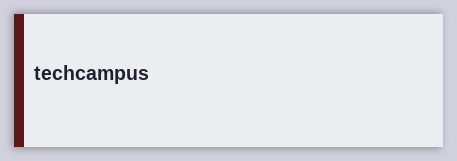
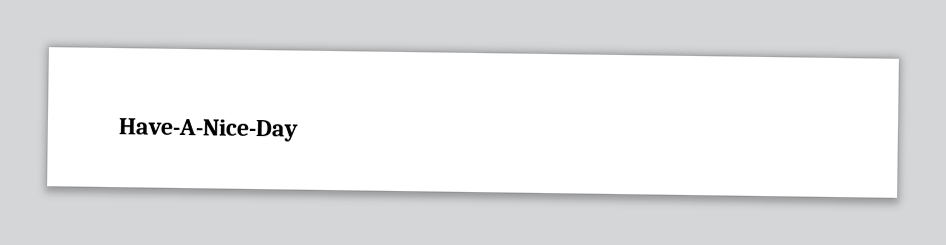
[34,65,149,84] techcampus -> [118,118,299,142] Have-A-Nice-Day

